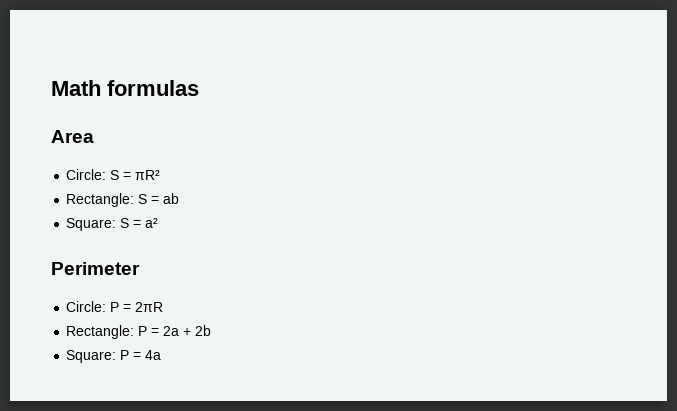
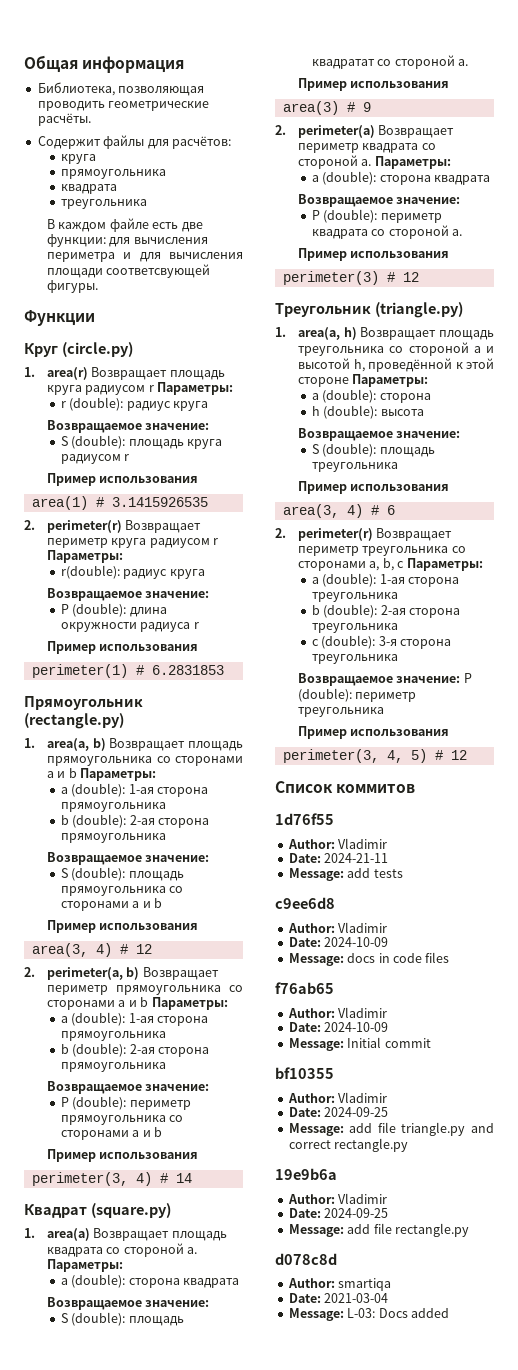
[51,80,199,96] [51,130,94,143] [66,169,161,180] [66,193,180,207] [66,218,159,231] [51,262,140,275] [66,301,164,312] [66,325,212,339] [66,350,162,363] Math formulas // Area // Circle: S = πR² // Rectangle: S = ab // Square: S = a² // Perimeter // Circle: P = 2πR // Rectangle: P = 2a + 2b // Square: P = 4a -> [24,55,185,73] [37,82,205,96] [37,101,210,111] [37,113,91,126] [37,135,231,149] [60,154,96,164] [60,169,166,179] [60,184,117,194] [60,199,147,209] [47,218,203,232] [47,234,208,247] [47,252,243,262] [47,264,211,278] [47,280,99,293] [24,310,95,326] [24,342,133,357] [24,367,225,380] [47,382,234,395] [60,397,208,411] [47,420,210,433] [60,435,222,449] [60,454,130,464] [47,473,199,486] [31,496,208,510] [24,520,202,533] [47,538,219,548] [47,550,124,563] [60,565,205,579] [47,588,210,601] [60,603,167,617] [60,622,199,632] [47,641,199,654] [31,664,224,678] [24,696,143,710] [24,713,124,729] [24,738,243,751] [47,756,243,766] [47,768,157,781] [60,783,208,797] [60,802,166,812] [60,814,209,828] [60,833,166,843] [47,852,210,865] [60,867,184,881] [60,886,184,896] [60,898,162,911] [47,920,199,933] [31,943,152,957] [24,967,219,980] [47,985,243,995] [47,997,228,1010] [60,1012,208,1026] [60,1031,166,1041] [60,1043,209,1057] [60,1062,166,1072] [47,1081,210,1094] [60,1096,191,1110] [60,1115,184,1125] [60,1127,162,1140] [47,1149,199,1162] [31,1172,192,1186] [24,1203,171,1218] [24,1228,227,1241] [47,1243,198,1257] [47,1259,124,1272] [60,1274,239,1288] [47,1297,210,1310] [60,1312,184,1326] [311,55,468,69] [298,78,450,91] [282,101,371,115] [275,125,455,138] [298,143,436,153] [298,155,451,169] [311,171,490,185] [298,194,461,207] [311,209,442,223] [311,225,462,239] [298,248,450,261] [282,271,419,285] [275,302,463,318] [275,327,494,340] [298,342,494,356] [298,358,494,372] [298,374,429,387] [311,389,431,403] [311,405,424,419] [298,428,461,441] [311,443,435,457] [311,462,398,472] [298,481,450,494] [282,504,395,518] [275,528,453,541] [298,546,466,556] [298,558,483,571] [311,573,459,587] [311,592,398,602] [311,604,460,618] [311,623,398,633] [311,635,451,649] [311,654,398,664] [298,673,472,686] [298,688,417,702] [298,707,385,717] [298,726,450,739] [282,749,467,763] [275,781,416,793] [275,813,334,825] [287,838,388,849] [288,853,389,863] [288,868,403,881] [275,897,335,909] [287,922,388,933] [288,937,389,947] [288,952,450,966] [275,982,334,994] [287,1007,388,1018] [288,1022,389,1032] [288,1037,431,1051] [275,1067,334,1079] [287,1092,388,1103] [288,1107,389,1117] [288,1122,494,1136] [288,1138,409,1152] [275,1168,337,1180] [287,1193,388,1204] [288,1208,389,1218] [288,1223,469,1237] [275,1253,337,1265] [287,1278,392,1291] [288,1293,389,1303] [288,1308,449,1321] Общая информация // Библиотека, позволяющая проводить геометрические расчёты. // Содержит файлы для расчётов: // круга // прямоугольника // квадрата // треугольника // В каждом файле есть две функции: для вычисления периметра и для вычисления площади соответсвующей фигуры. // Функции // Круг (circle.py) // 1. area(r) Возвращает площадь круга радиусом r Параметры: // r (double): радиус круга // Возвращаемое значение: // S (double): площадь круга радиусом r // Пример использования // area(1) # 3.1415926535 // 2. perimeter(r) Возвращает периметр круга радиусом r Параметры: // r(double): радиус круга // Возвращаемое значение: // P (double): длина окружности радиуса r // Пример использования // perimeter(1) # 6.2831853 // Прямоугольник (rectangle.py) // 1. area(a, b) Возвращает площадь прямоугольника со сторонами a и b Параметры: // a (double): 1-ая сторона прямоугольника // b (double): 2-ая сторона прямоугольника // Возвращаемое значение: // S (double): площадь прямоугольника со сторонами a и b // Пример использования // area(3, 4) # 12 // 2. perimeter(a, b) Возвращает периметр прямоугольника со сторонами a и b Параметры: // a (double): 1-ая сторона прямоугольника // b (double): 2-ая сторона прямоугольника // Возвращаемое значение: // P (double): периметр прямоугольника со сторонами a и b // Пример использования // perimeter(3, 4) # 14 // Квадрат (square.py) // 1. area(a) Возвращает площадь квадрата со стороной a. Параметры: // a (double): сторона квадрата // Возвращаемое значение: // S (double): площадь квадратат со стороной a. // Пример использования // area(3) # 9 // 2. perimeter(a) Возвращает периметр квадрата со стороной a. Параметры: // a (double): сторона квадрата // Возвращаемое значение: // P (double): периметр квадрата со стороной a. // Пример использования // perimeter(3) # 12 // Треугольник (triangle.py) // 1. area(a, h) Возвращает площадь треугольника со стороной a и высотой h, проведённой к этой стороне Параметры: // a (double): сторона // h (double): высота // Возвращаемое значение: // S (double): площадь треугольника // Пример использования // area(3, 4) # 6 // 2. perimeter(r) Возвращает периметр треугольника со сторонами a, b, c Параметры: // a (double): 1-ая сторона треугольника // b (double): 2-ая сторона треугольника // c (double): 3-я сторона треугольника // Возвращаемое значение: P (double): периметр треугольника // Пример использования // perimeter(3, 4, 5) # 12 // Список коммитов // 1d76f55 // Author: Vladimir // Date: 2024-21-11 // Message: add tests // c9ee6d8 // Author: Vladimir // Date: 2024-10-09 // Message: docs in code files // f76ab65 // Author: Vladimir // Date: 2024-10-09 // Message: Initial commit // bf10355 // Author: Vladimir // Date: 2024-09-25 // Message: add file triangle.py and correct rectangle.py // 19e9b6a // Author: Vladimir // Date: 2024-09-25 // Message: add file rectangle.py // d078c8d // Author: smartiqa // Date: 2021-03-04 // Message: L-03: Docs added

